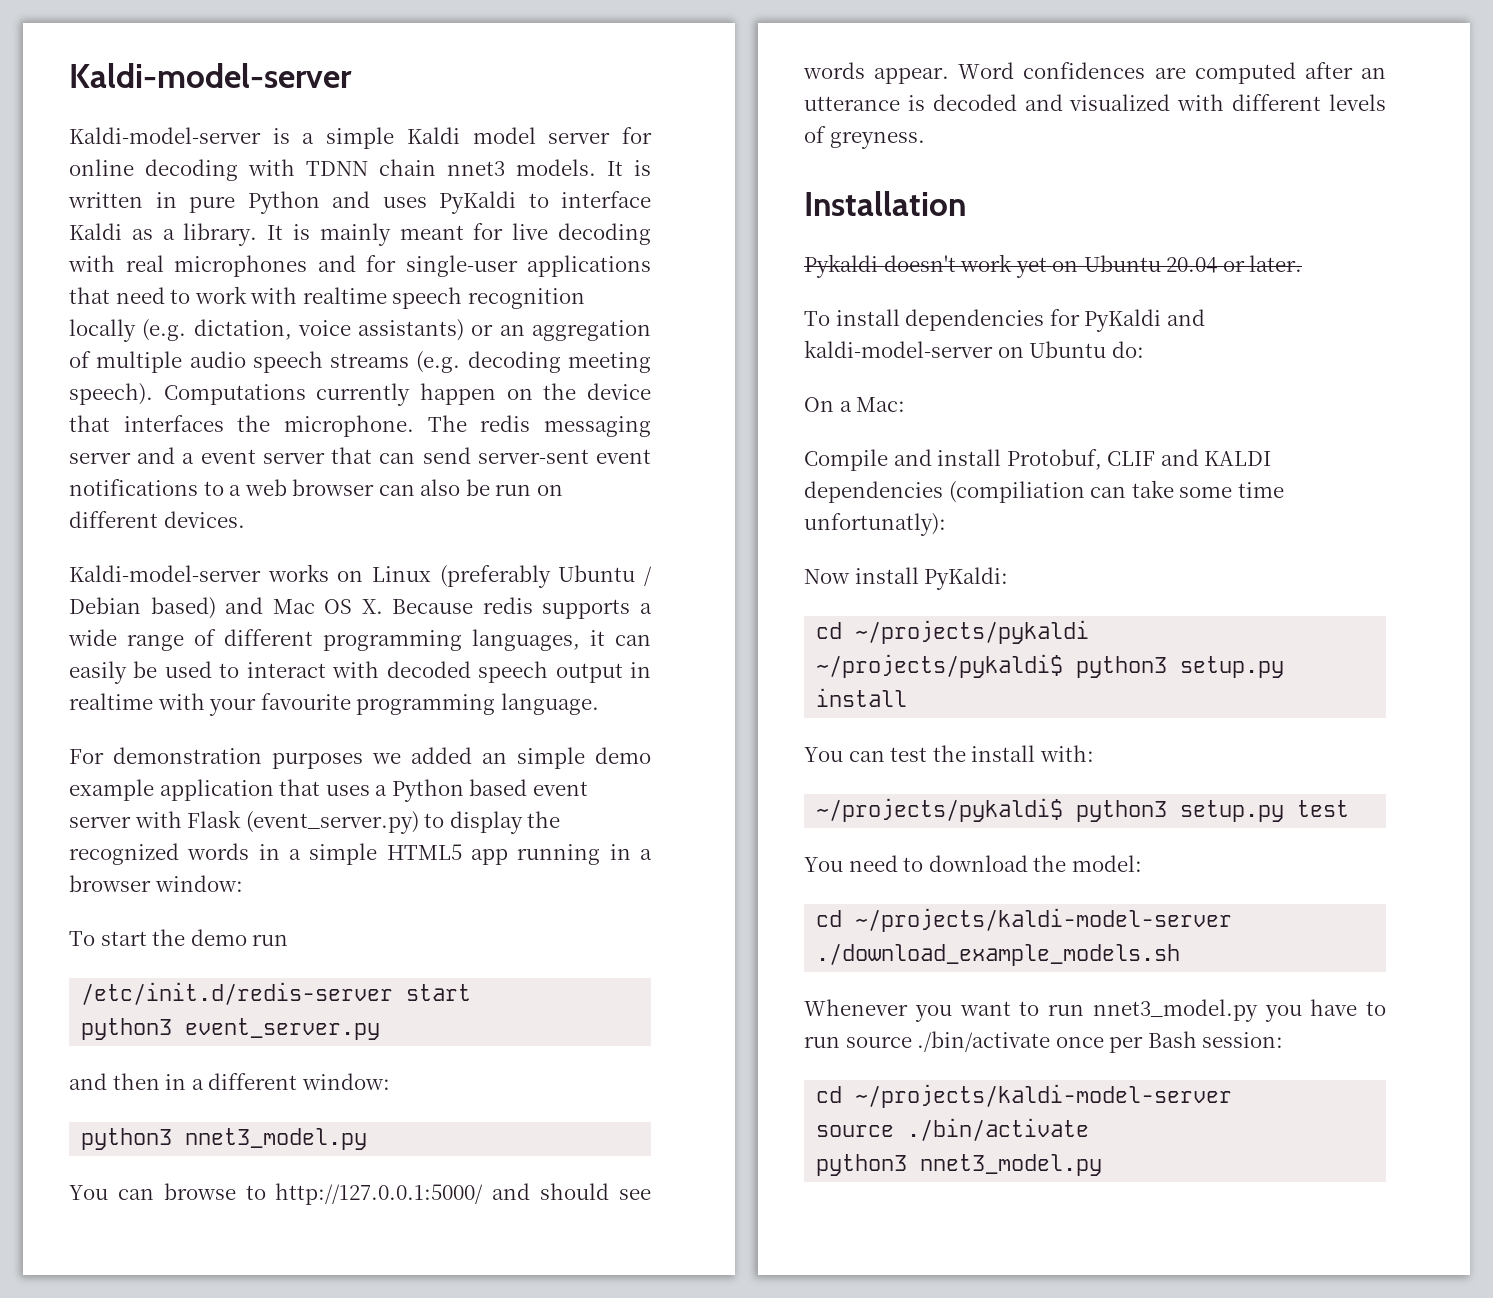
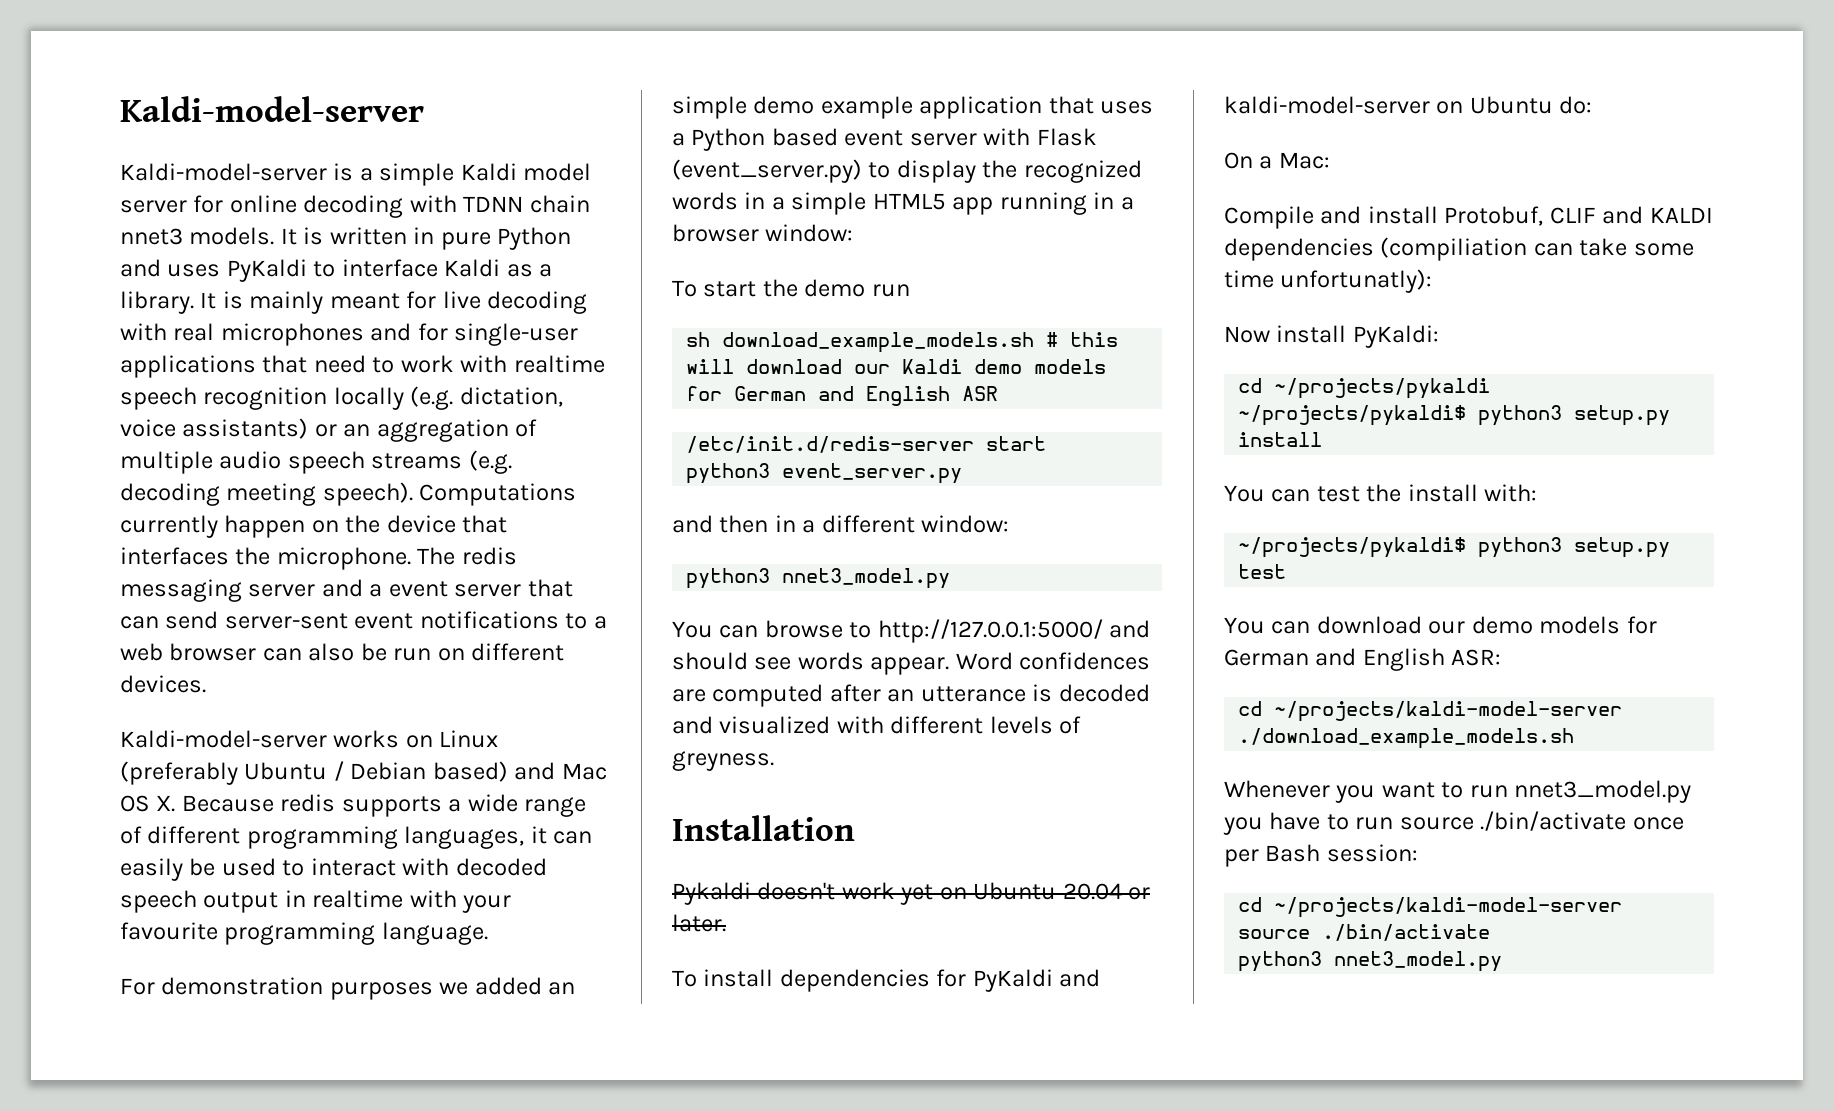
(289, 940) none -> [686,332,1119,353] [686,359,1107,374] [686,386,999,406] // sh download_example_models.sh # this will download our Kaldi demo models for German and English ASR
[848,855,1142,872] need to download the model: -> [1271,616,1657,634] [1224,648,1502,671] can download our demo models for German and English ASR:

